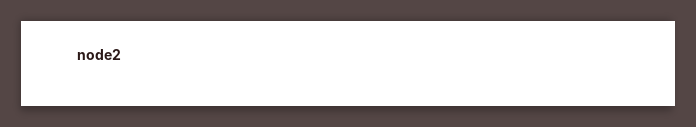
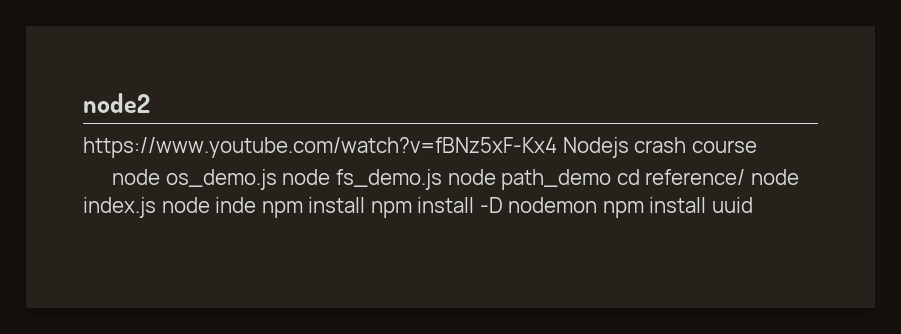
(121, 54) none -> [83,137,757,158] [112,169,799,190] [83,197,753,218] // https://www.youtube.com/watch?v=fBNz5xF-Kx4 Nodejs crash course // node os_demo.js node fs_demo.js node path_demo cd reference/ node index.js node inde npm install npm install -D nodemon npm install uuid

